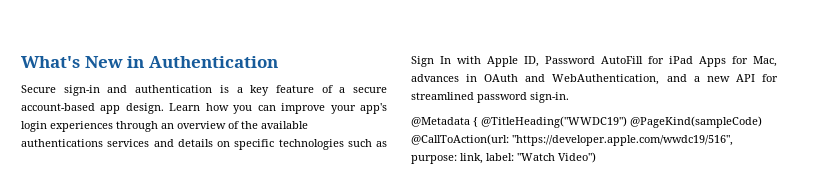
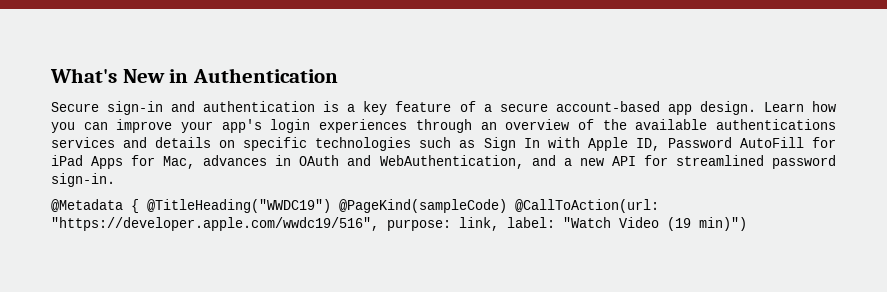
[558,152,596,163] Video") -> [619,217,747,231] Video (19 min)")

